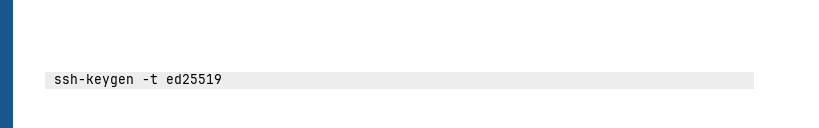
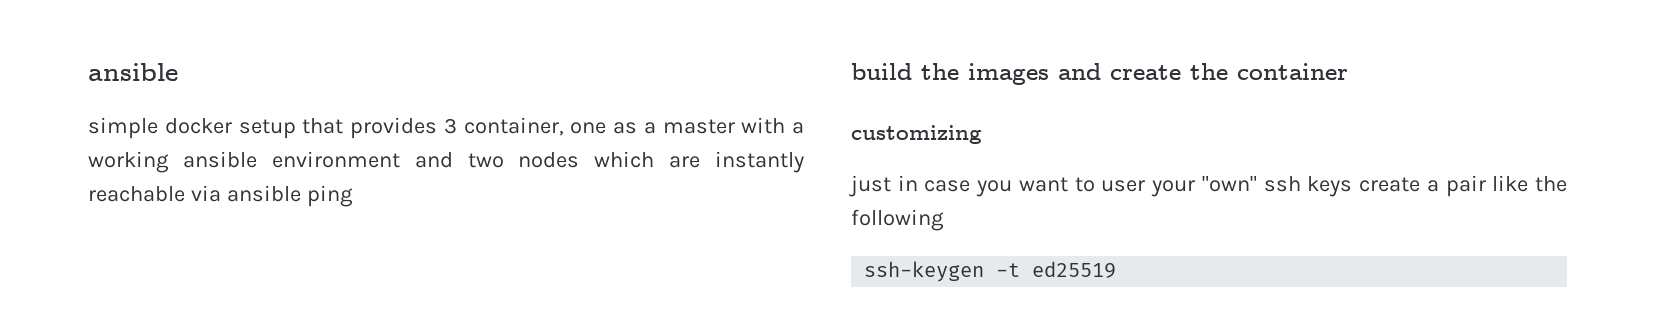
(54, 80) none -> [88,63,178,81] [88,117,804,139] [88,151,804,173] [88,185,353,207] [851,63,1348,85] [851,125,982,144] [849,175,1567,197] [851,209,944,231] ansible // simple docker setup that provides 3 container, one as a master with a working ansible environment and two nodes which are instantly reachable via ansible ping // build the images and create the container // customizing // just in case you want to user your "own" ssh keys create a pair like the following //

